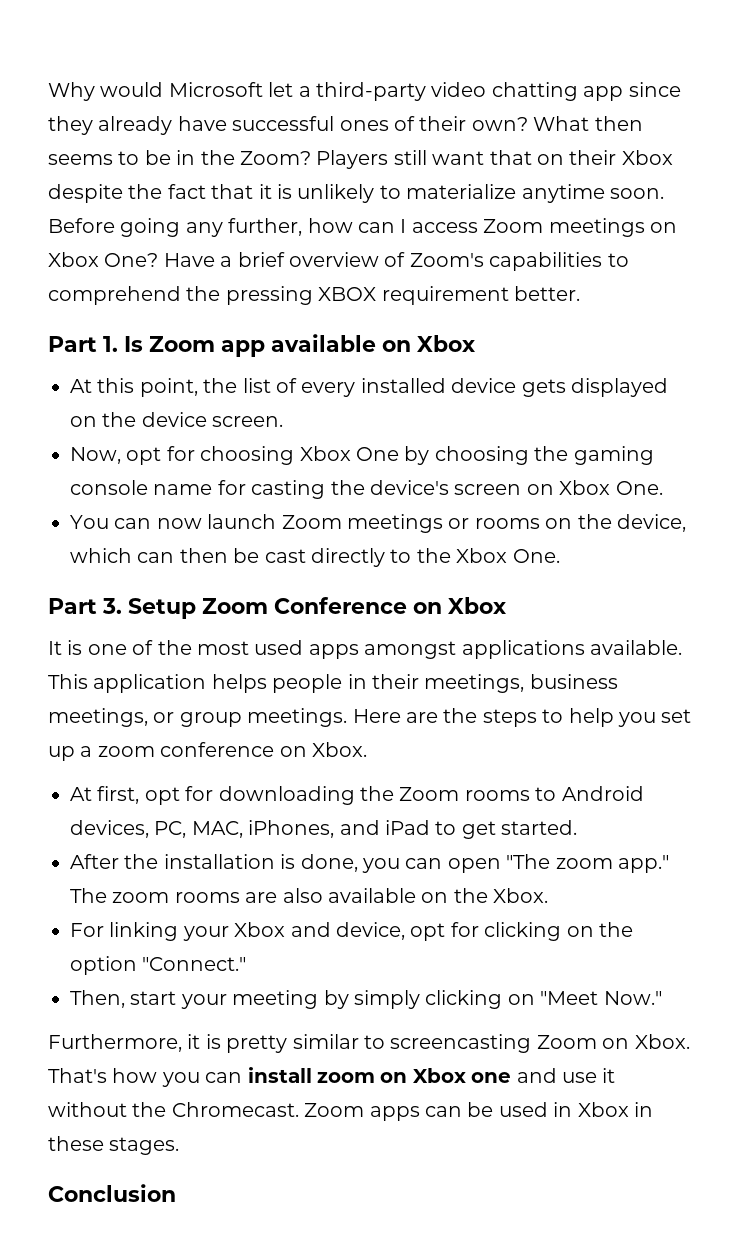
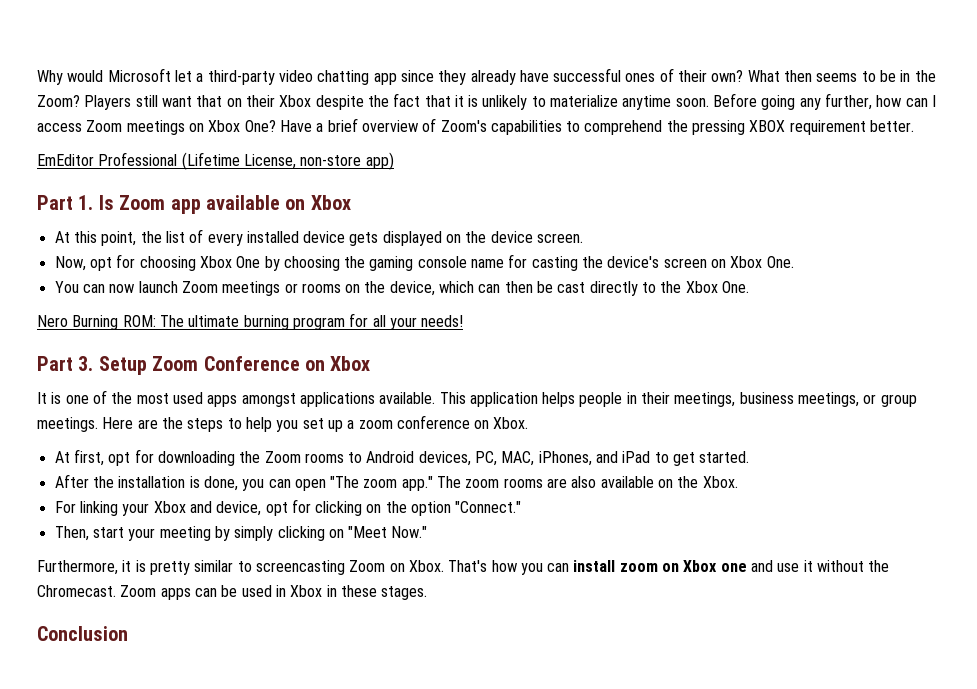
(580, 293) none -> [37,152,394,170] // EmEditor Professional (Lifetime License, non-store app)
(560, 556) none -> [37,313,464,330] // Nero Burning ROM: The ultimate burning program for all your needs!

